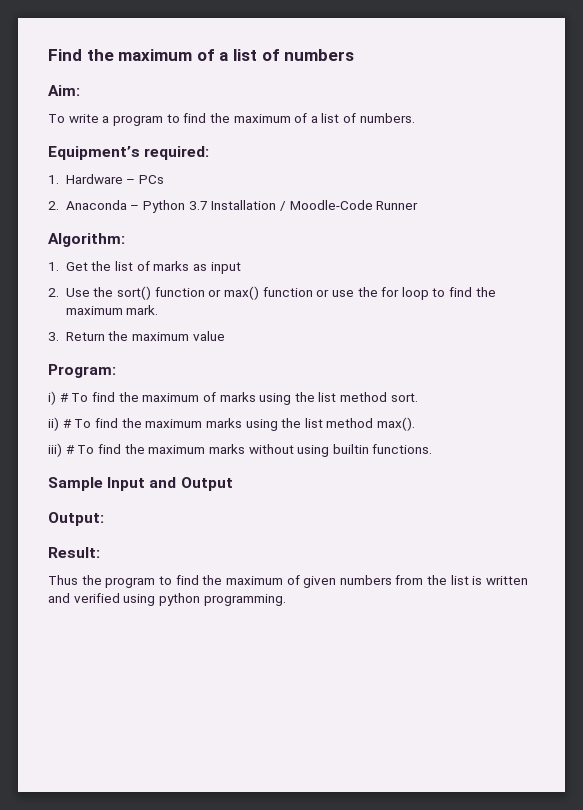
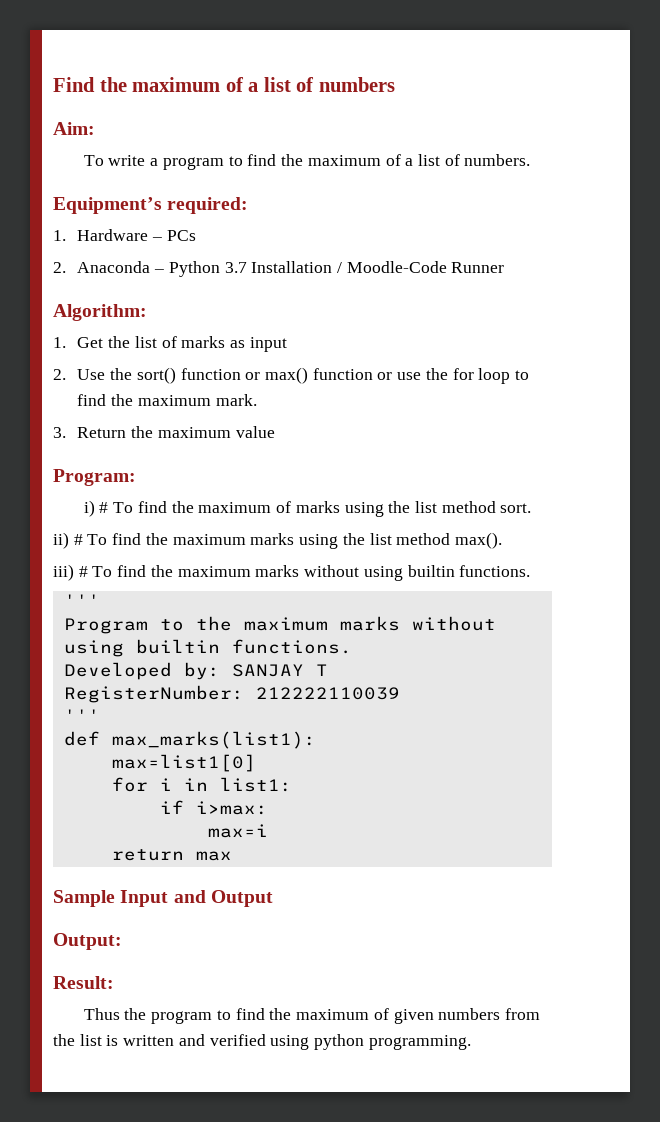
(433, 449) none -> [63,594,100,607] [63,616,496,634] [63,639,352,657] [63,662,328,680] [63,685,400,703] [63,709,100,722] [63,731,316,749] [111,754,256,772] [111,777,292,792] [159,800,268,815] [207,824,268,838] [111,849,232,861] // ''' // Program to the maximum marks without using builtin functions. // Developed by: SANJAY T // RegisterNumber: 212222110039 // ''' // def max_marks(list1): // max=list1[0] // for i in list1: // if i>max: // max=i // return max

